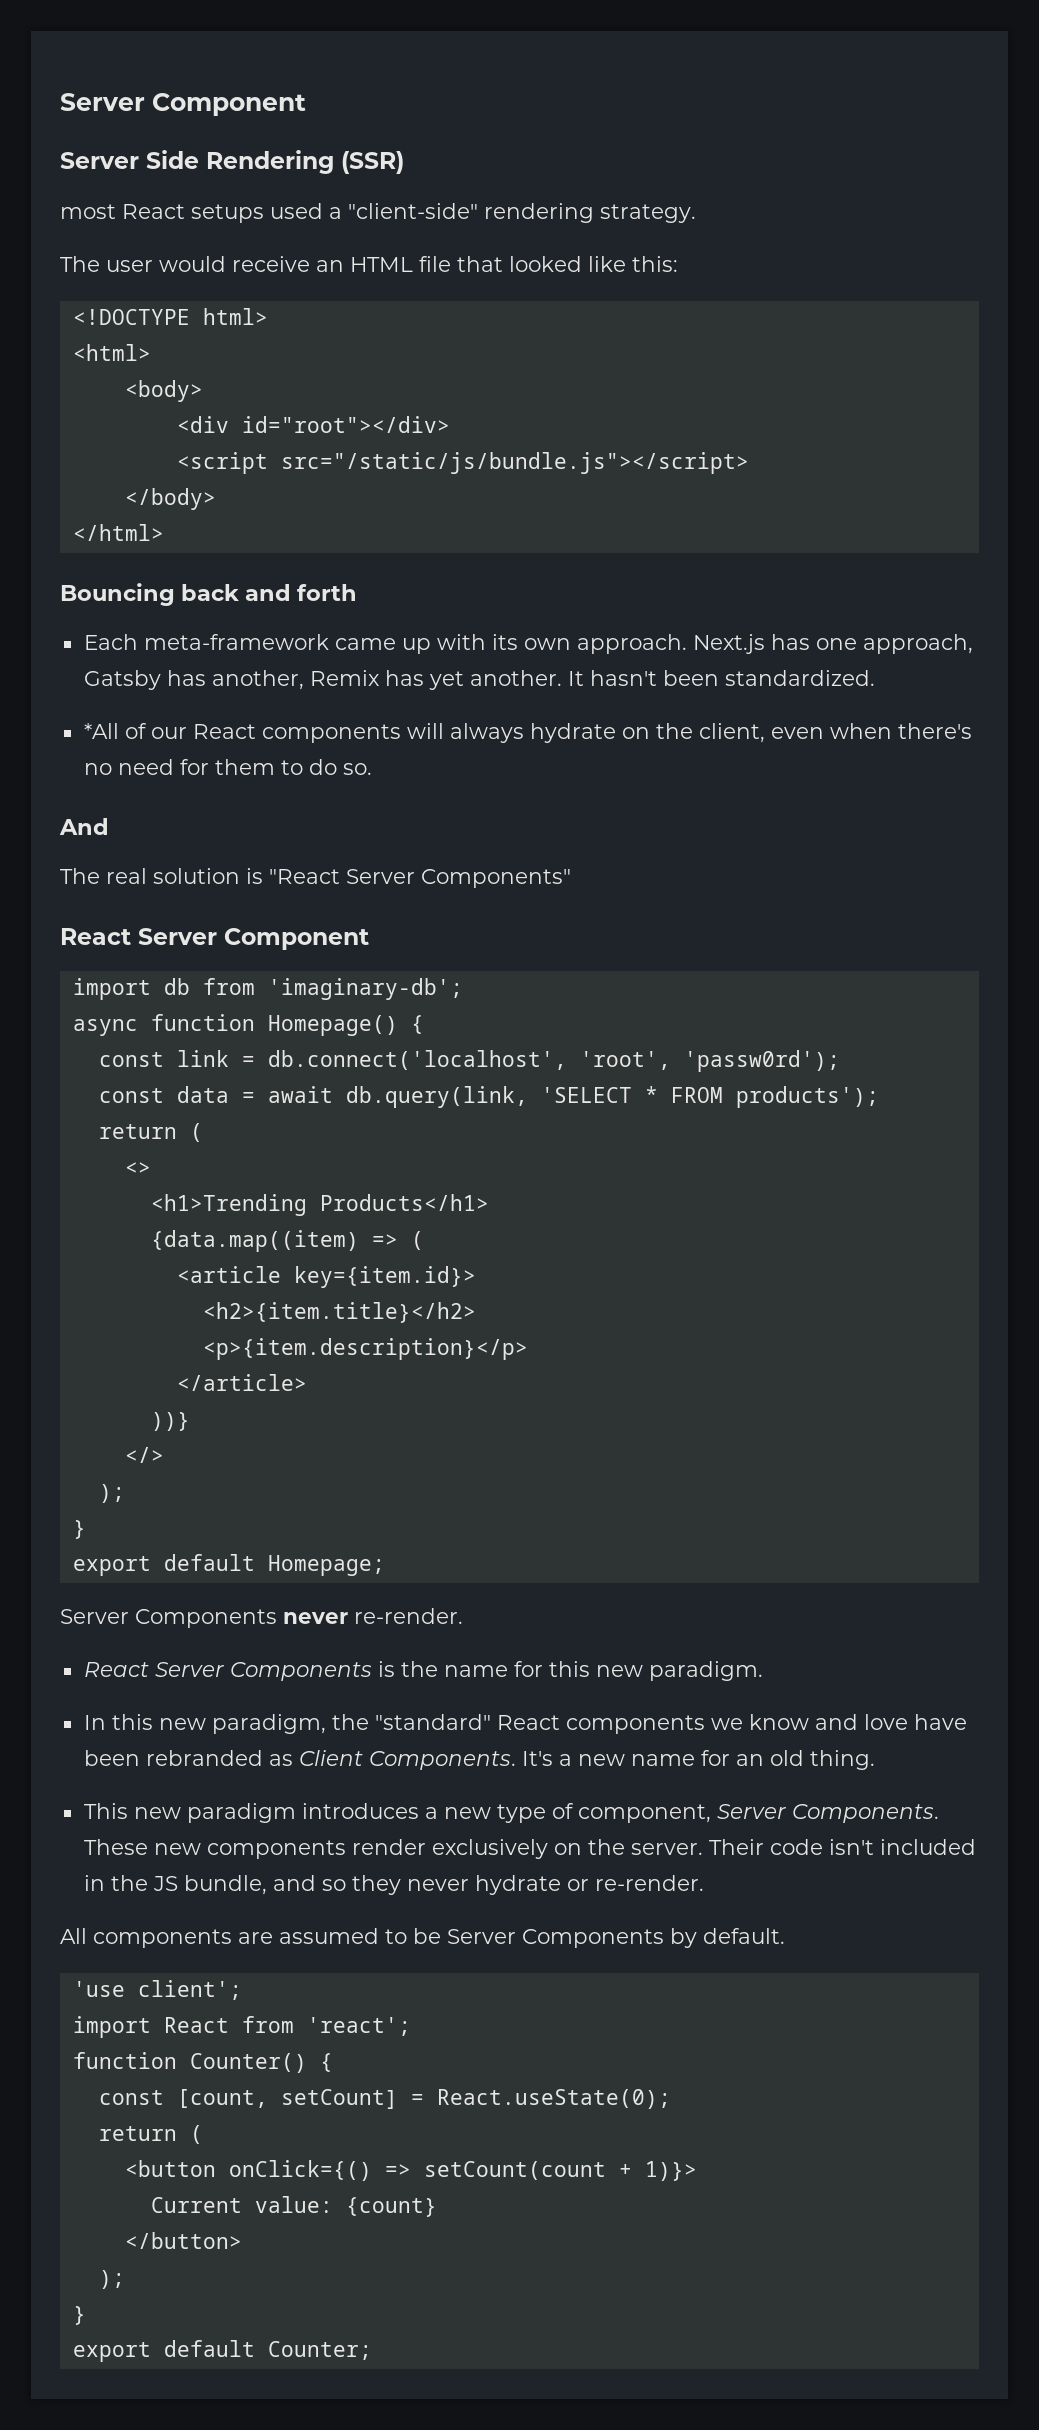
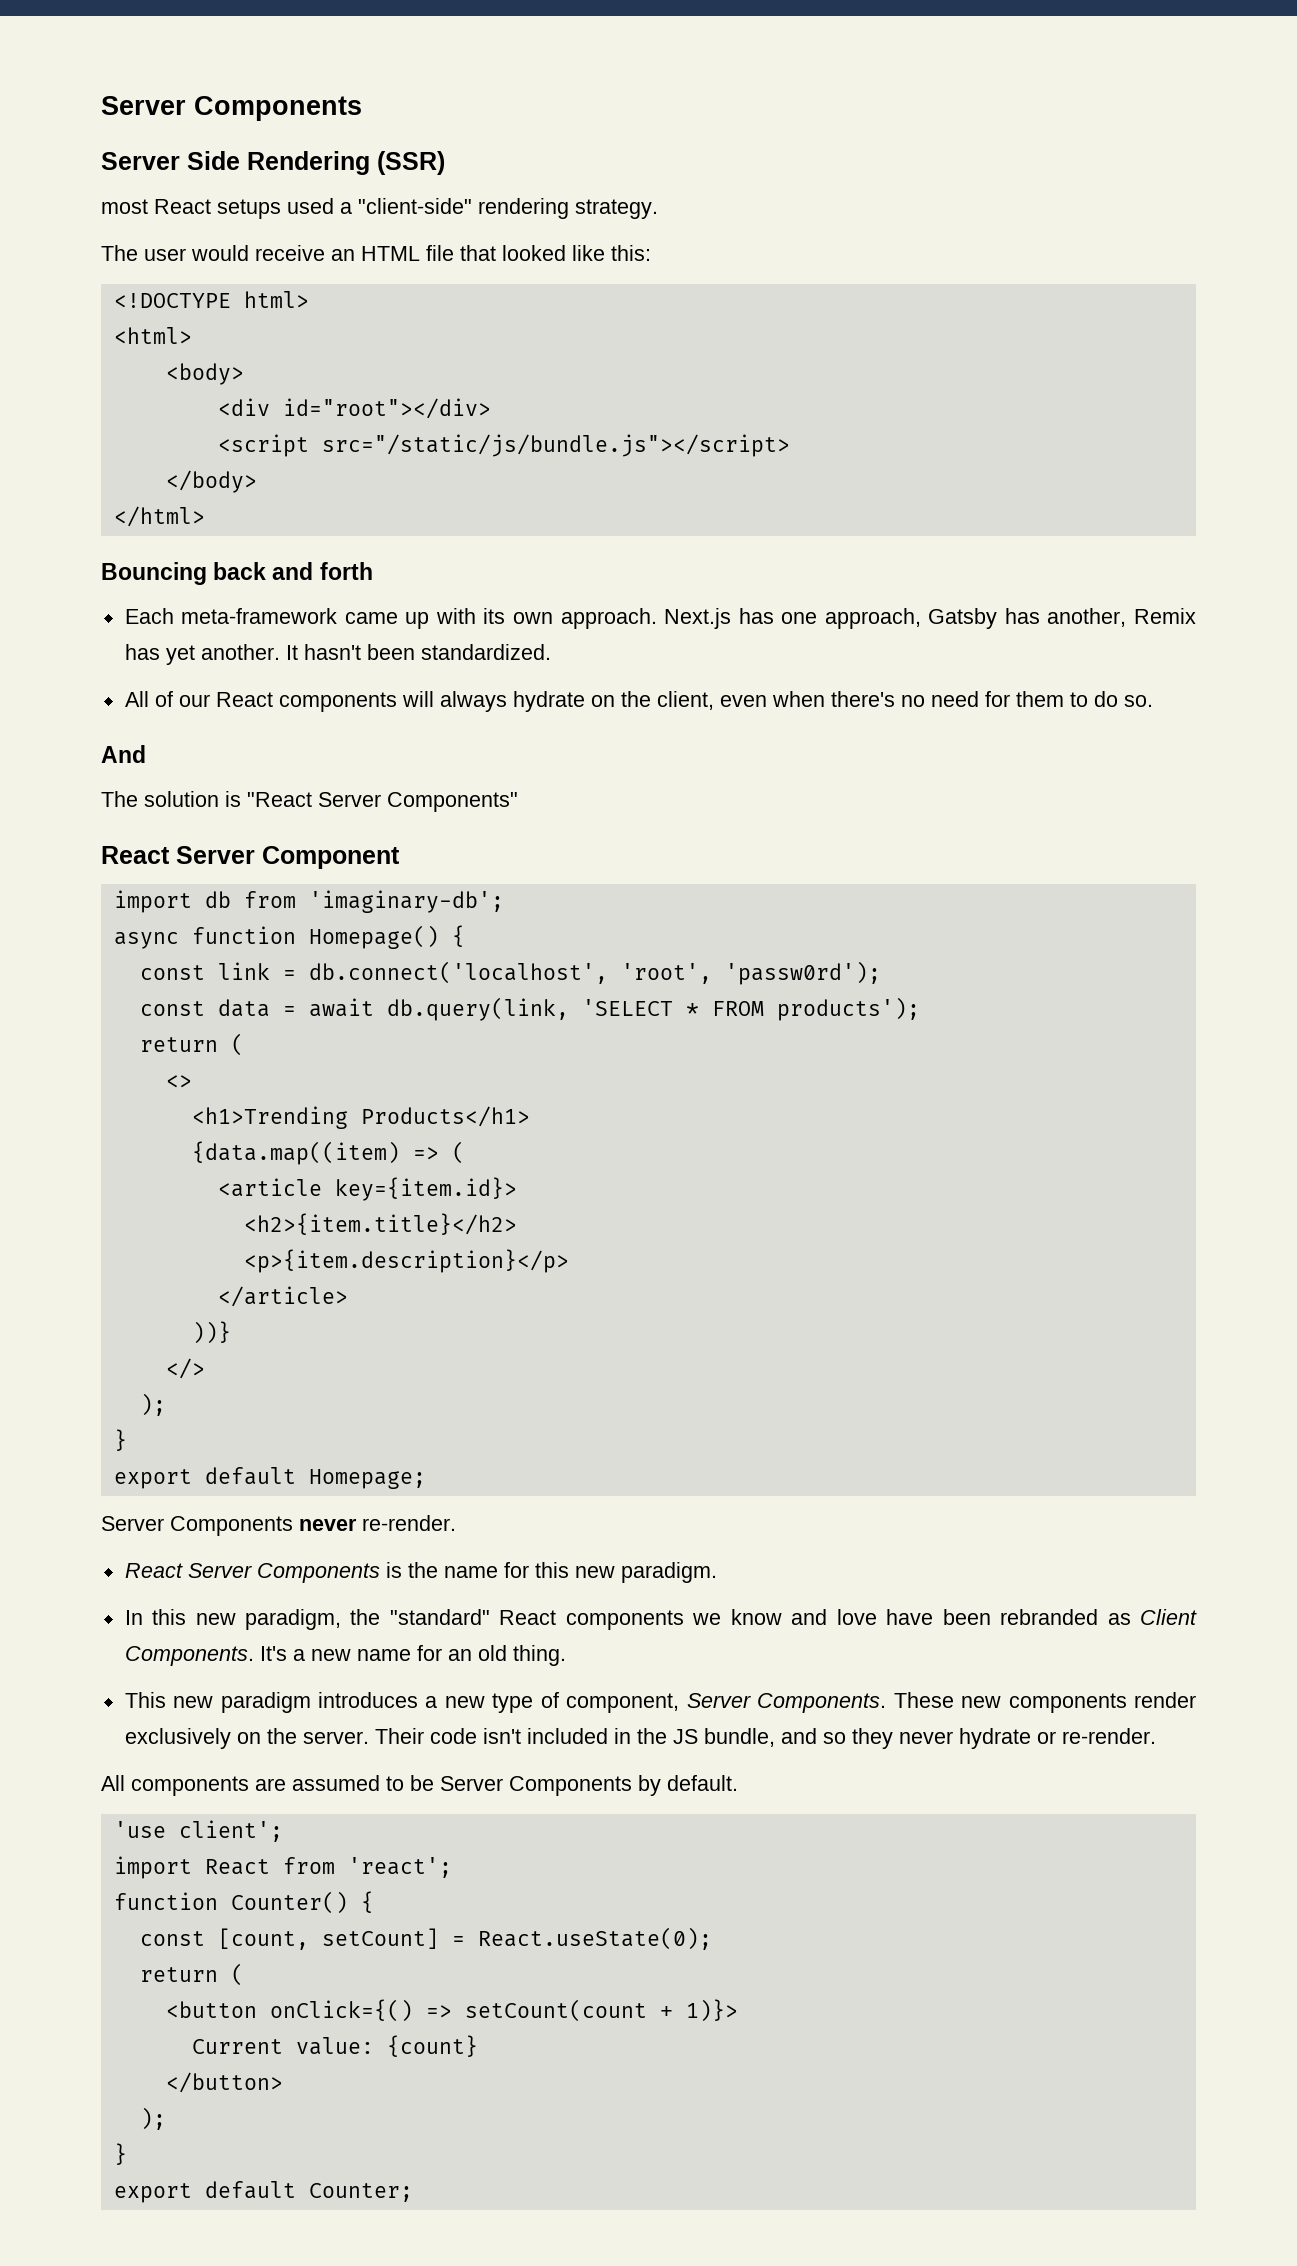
[60,93,306,116] Server Component -> [101,96,362,121] Server Components
[83,723,119,739] *All -> [124,691,149,707] All
[106,868,147,884] real -> (138, 799) none

